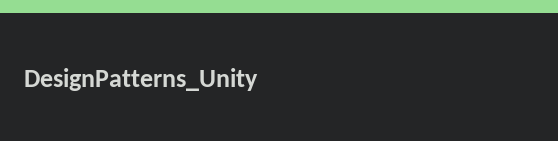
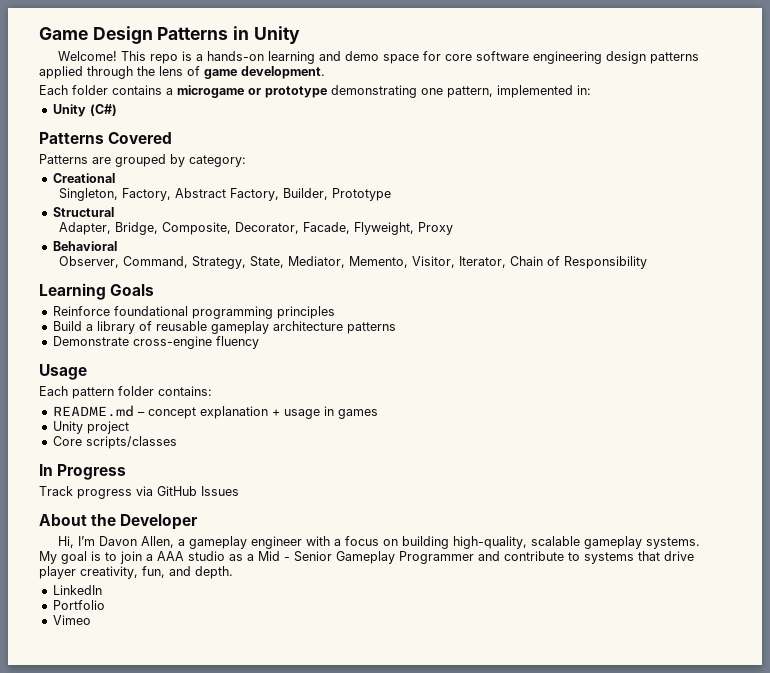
[24,68,258,91] DesignPatterns_Unity -> [39,26,300,44] [58,51,700,64] [39,66,325,79] [39,85,591,98] [52,104,117,117] [39,132,173,144] [39,154,246,167] [52,173,115,183] [59,188,392,201] [52,207,114,217] [59,222,454,235] [52,241,117,251] [59,256,648,269] [39,283,155,300] [52,306,335,319] [52,321,396,334] [52,336,259,349] [39,364,87,380] [39,386,212,399] [52,405,378,419] [52,421,129,434] [52,436,177,449] [39,464,127,480] [39,486,239,499] [39,514,199,530] [58,536,701,549] [39,551,694,564] [39,566,233,579] [52,585,102,595] [52,600,105,610] [52,615,91,625] Game Design Patterns in Unity // Welcome! This repo is a hands-on learning and demo space for core software engineering design patterns applied through the lens of game development. // Each folder contains a microgame or prototype demonstrating one pattern, implemented in: // Unity (C#) // Patterns Covered // Patterns are grouped by category: // Creational // Singleton, Factory, Abstract Factory, Builder, Prototype // Structural // Adapter, Bridge, Composite, Decorator, Facade, Flyweight, Proxy // Behavioral // Observer, Command, Strategy, State, Mediator, Memento, Visitor, Iterator, Chain of Responsibility // Learning Goals // Reinforce foundational programming principles // Build a library of reusable gameplay architecture patterns // Demonstrate cross-engine fluency // Usage // Each pattern folder contains: // README.md – concept explanation + usage in games // Unity project // Core scripts/classes // In Progress // Track progress via GitHub Issues // About the Developer // Hi, I’m Davon Allen, a gameplay engineer with a focus on building high-quality, scalable gameplay systems. // My goal is to join a AAA studio as a Mid - Senior Gameplay Programmer and contribute to systems that drive player creativity, fun, and depth. // LinkedIn // Portfolio // Vimeo

